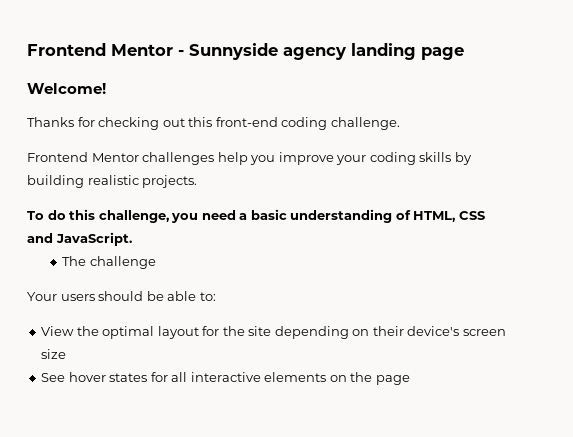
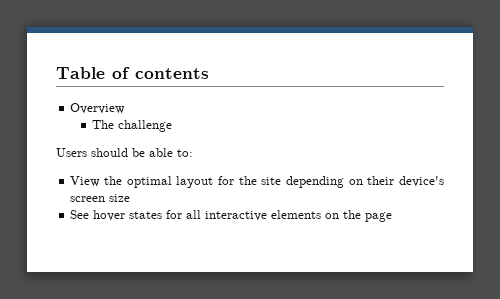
[27,43,464,60] [27,83,106,94] [27,117,400,130] [27,152,472,165] [27,175,198,188] [27,209,485,223] [27,232,132,246] Frontend Mentor - Sunnyside agency landing page // Welcome! // Thanks for checking out this front-end coding challenge. // Frontend Mentor challenges help you improve your coding skills by building realistic projects. // To do this challenge, you need a basic understanding of HTML, CSS and JavaScript. -> [56,67,209,79] [70,103,126,114] Table of contents // Overview
[27,292,95,301] Your users -> [56,148,87,157] Users

